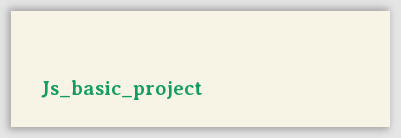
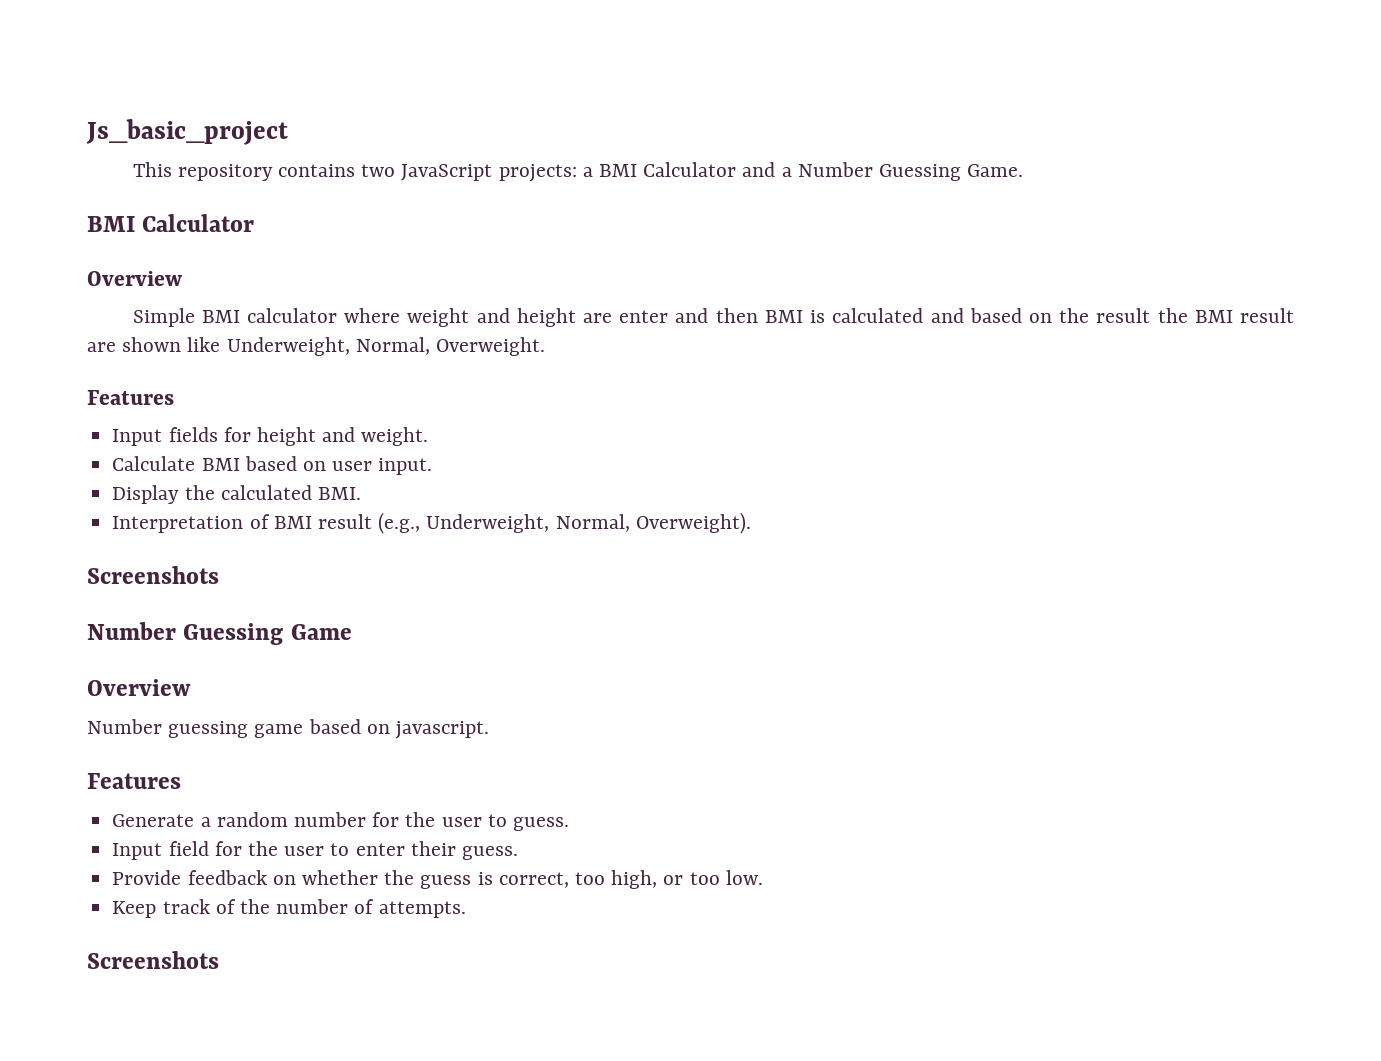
(203, 90) none -> [132,162,1024,182] [87,214,255,232] [87,271,182,286] [132,308,1294,327] [87,337,546,356] [87,390,174,405] [112,427,429,446] [112,456,433,475] [112,485,361,504] [112,512,751,534] [87,566,219,584] [87,622,352,645] [87,679,191,696] [87,719,490,739] [87,773,181,789] [112,812,569,831] [112,841,518,860] [112,870,763,889] [112,899,466,918] [87,951,219,969] // This repository contains two JavaScript projects: a BMI Calculator and a Number Guessing Game. // BMI Calculator // Overview // Simple BMI calculator where weight and height are enter and then BMI is calculated and based on the result the BMI result are shown like Underweight, Normal, Overweight. // Features // Input fields for height and weight. // Calculate BMI based on user input. // Display the calculated BMI. // Interpretation of BMI result (e.g., Underweight, Normal, Overweight). // Screenshots // Number Guessing Game // Overview // Number guessing game based on javascript. // Features // Generate a random number for the user to guess. // Input field for the user to enter their guess. // Provide feedback on whether the guess is correct, too high, or too low. // Keep track of the number of attempts. // Screenshots

